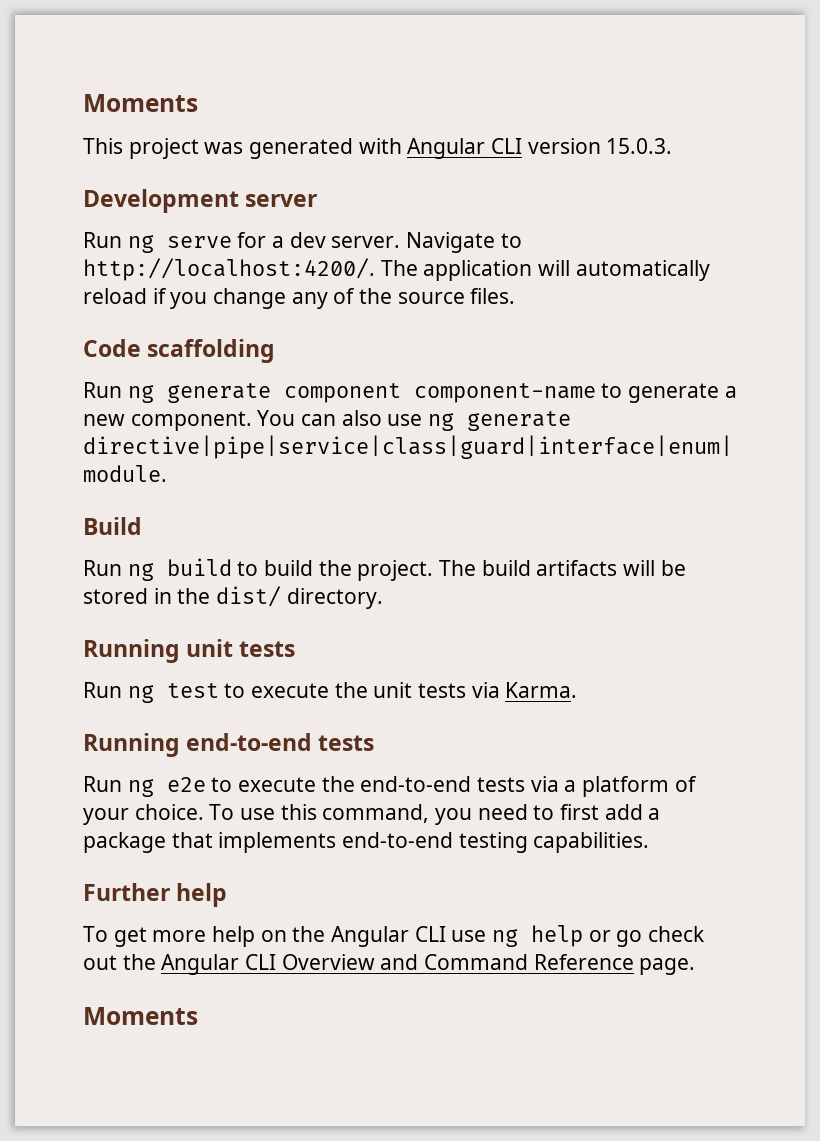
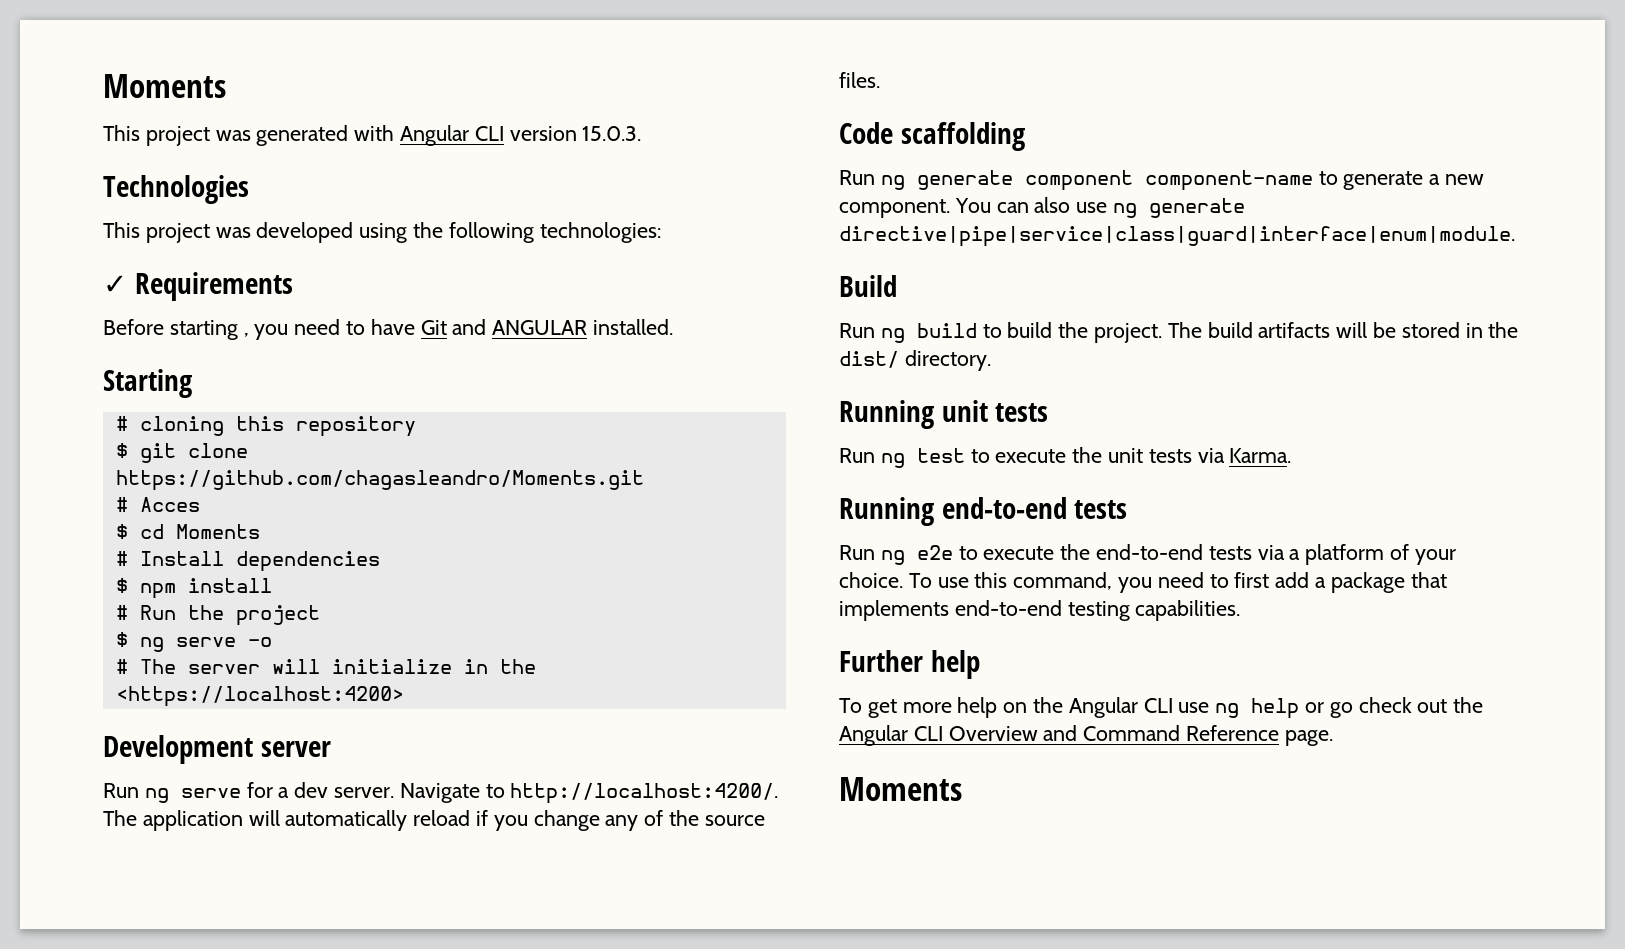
(673, 146) none -> [103,175,249,204] [103,222,661,243] [103,272,293,301] [103,319,674,340] [103,369,192,398] [115,416,416,437] [115,443,248,463] [115,470,644,491] [115,497,200,512] [115,524,260,539] [115,551,380,572] [115,578,272,599] [115,605,320,626] [115,632,272,652] [115,659,536,674] [115,686,404,707] // Technologies // This project was developed using the following technologies: // ✓ Requirements // Before starting , you need to have Git and ANGULAR installed. // Starting // # cloning this repository // $ git clone https://github.com/chagasleandro/Moments.git // # Acces // $ cd Moments // # Install dependencies // $ npm install // # Run the project // $ ng serve -o // # The server will initialize in the <https://localhost:4200>

